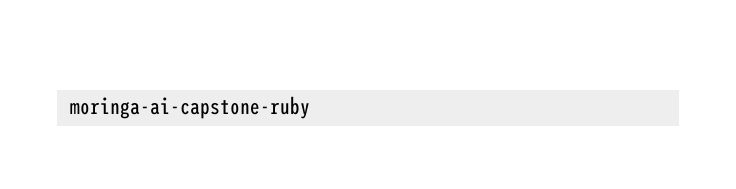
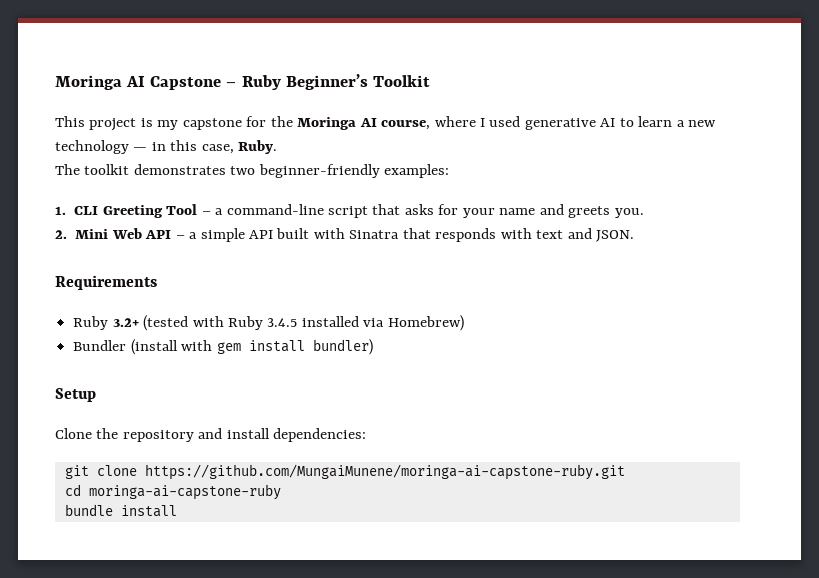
(70, 107) none -> [55,74,430,90] [55,116,717,131] [55,140,278,154] [55,164,450,178] [55,204,644,218] [55,228,635,242] [55,275,157,290] [73,315,464,331] [73,339,373,355] [55,388,96,402] [55,428,367,442] [64,464,625,480] [64,484,81,496] Moringa AI Capstone – Ruby Beginner’s Toolkit // This project is my capstone for the Moringa AI course, where I used generative AI to learn a new technology — in this case, Ruby. // The toolkit demonstrates two beginner-friendly examples: // 1. CLI Greeting Tool – a command-line script that asks for your name and greets you. // 2. Mini Web API – a simple API built with Sinatra that responds with text and JSON. // Requirements // Ruby 3.2+ (tested with Ruby 3.4.5 installed via Homebrew) // Bundler (install with gem install bundler) // Setup // Clone the repository and install dependencies: // git clone https://github.com/MungaiMunene/moringa-ai-capstone-ruby.git // cd
(311, 107) none -> [64,504,177,517] // bundle install

